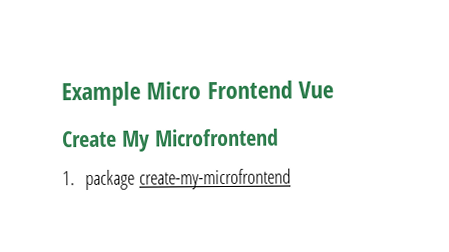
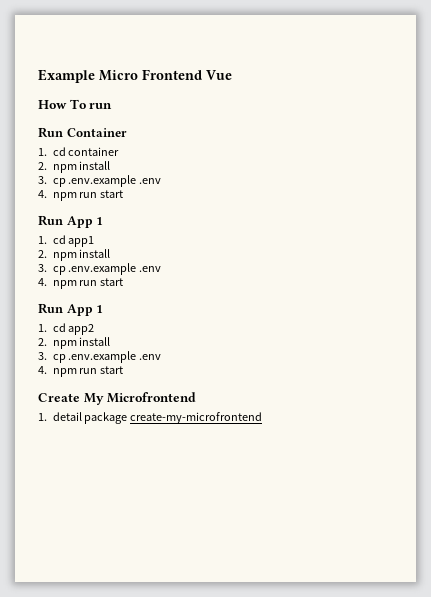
(335, 90) none -> [38,99,113,109] [38,127,127,138] [38,147,120,156] [38,161,111,173] [38,175,162,187] [38,190,124,201] [38,215,104,228] [38,235,95,247] [38,249,111,261] [38,263,162,275] [38,278,124,289] [38,303,104,316] [38,323,95,335] [38,337,111,349] [38,351,162,363] [38,366,124,377] // How To run // Run Container // 1. cd container // 2. npm install // 3. cp .env.example .env // 4. npm run start // Run App 1 // 1. cd app1 // 2. npm install // 3. cp .env.example .env // 4. npm run start // Run App 1 // 1. cd app2 // 2. npm install // 3. cp .env.example .env // 4. npm run start
(75, 178) none -> [52,412,82,421] detail

